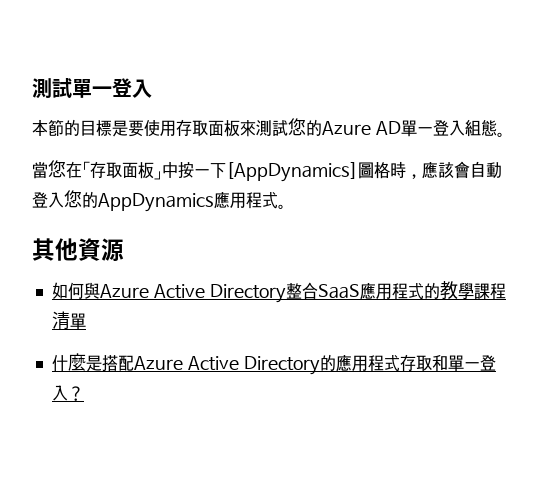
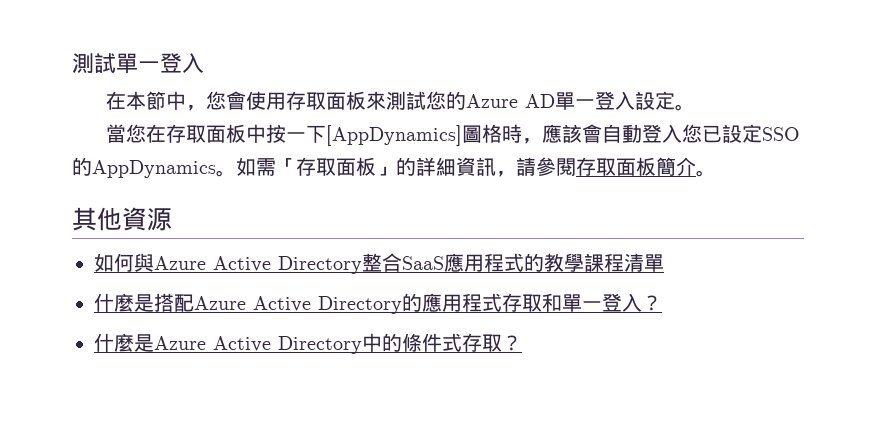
[32,119,144,137] 本節的目標是要 -> [105,91,246,111] 在本節中，您會
[464,119,497,137] 組態 -> [634,91,675,110] 設定
[82,161,162,180] 「存取面板」 -> [165,124,246,143] 存取面板
[82,191,278,212] 的AppDynamics應用程式 -> [701,124,800,143] [72,157,696,178] 已設定SSO的AppDynamics。如需「存取面板」的詳細資訊，請參閱存取面板簡介
(84, 393) none -> [94,333,522,354] // 什麼是Azure Active Directory中的條件式存取？

